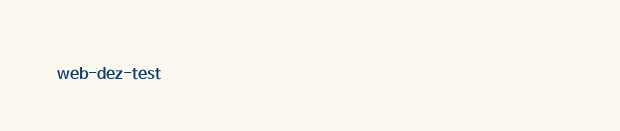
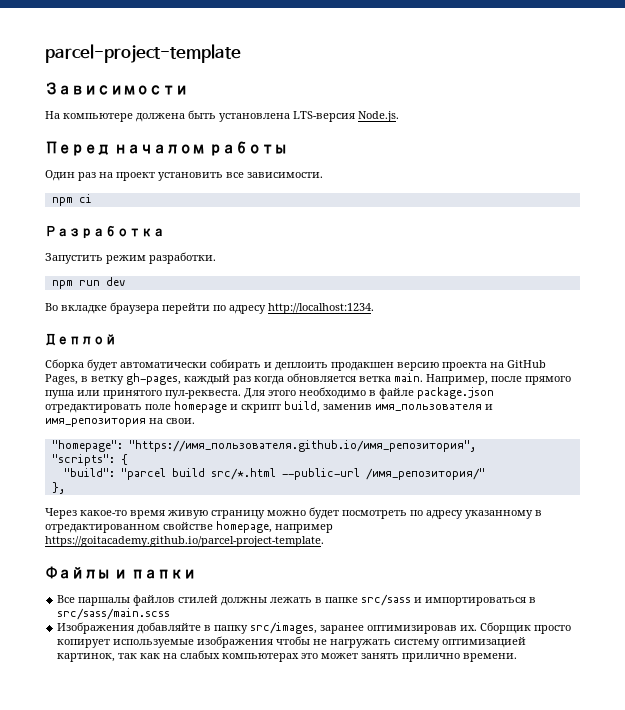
[57,67,161,80] web-dez-test -> [45,44,241,63] [45,82,188,95] [45,110,399,122] [45,141,288,156] [45,170,323,181] [51,194,92,206] [45,225,165,239] [45,252,216,264] [51,277,125,289] [45,302,374,314] [45,333,117,346] [45,359,546,371] [45,373,571,385] [45,387,494,399] [45,401,493,413] [45,418,195,427] [51,440,476,452] [51,454,128,466] [63,468,485,480] [51,482,65,494] [45,507,542,519] [45,521,333,533] [45,536,324,547] [45,566,197,579] [57,594,537,606] [57,608,171,620] [57,622,572,634] [57,636,527,648] [57,650,518,662] parcel-project-template // Зависимости // На компьютере должена быть установлена LTS-версия Node.js. // Перед началом работы // Один раз на проект установить все зависимости. // npm ci // Разработка // Запустить режим разработки. // npm run dev // Во вкладке браузера перейти по адресу http://localhost:1234. // Деплой // Сборка будет автоматически собирать и деплоить продакшен версию проекта на GitHub Pages, в ветку gh-pages, каждый раз когда обновляется ветка main. Например, после прямого пуша или принятого пул-реквеста. Для этого необходимо в файле package.json отредактировать поле homepage и скрипт build, заменив имя_пользователя и имя_репозитория на свои. // "homepage": "https://имя_пользователя.github.io/имя_репозитория", // "scripts": { // "build": "parcel build src/*.html --public-url /имя_репозитория/" // }, // Через какое-то время живую страницу можно будет посмотреть по адресу указанному в отредактированном свойстве homepage, например https://goitacademy.github.io/parcel-project-template. // Файлы и папки // Все паршалы файлов стилей должны лежать в папке src/sass и импортироваться в src/sass/main.scss // Изображения добавляйте в папку src/images, заранее оптимизировав их. Сборщик просто копирует используемые изображения чтобы не нагружать систему оптимизацией картинок, так как на слабых компьютерах это может занять прилично времени.

